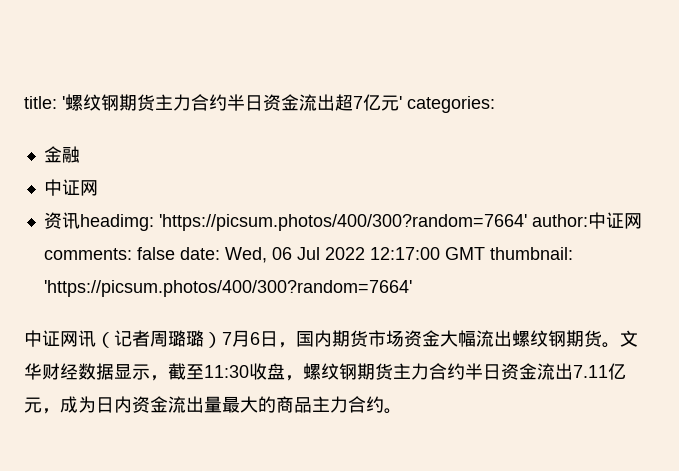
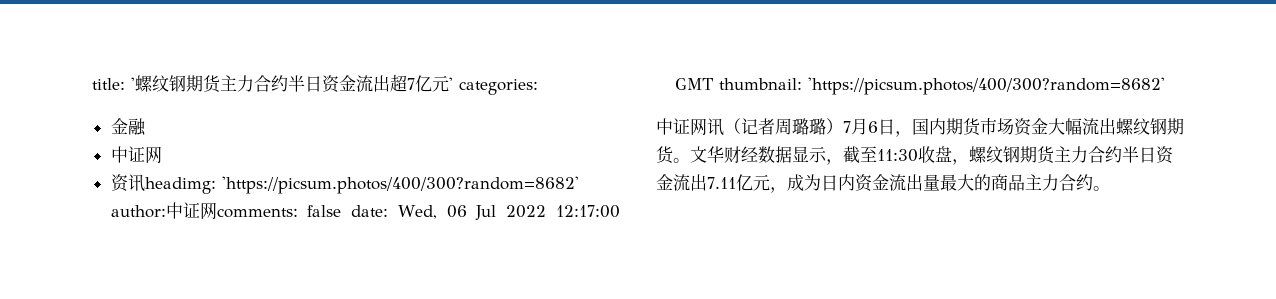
[158,214,527,231] 'https://picsum.photos/400/300?random=7664' -> [221,176,579,194] 'https://picsum.photos/400/300?random=8682'
[43,280,412,297] 'https://picsum.photos/400/300?random=7664' -> [807,77,1165,95] 'https://picsum.photos/400/300?random=8682'

